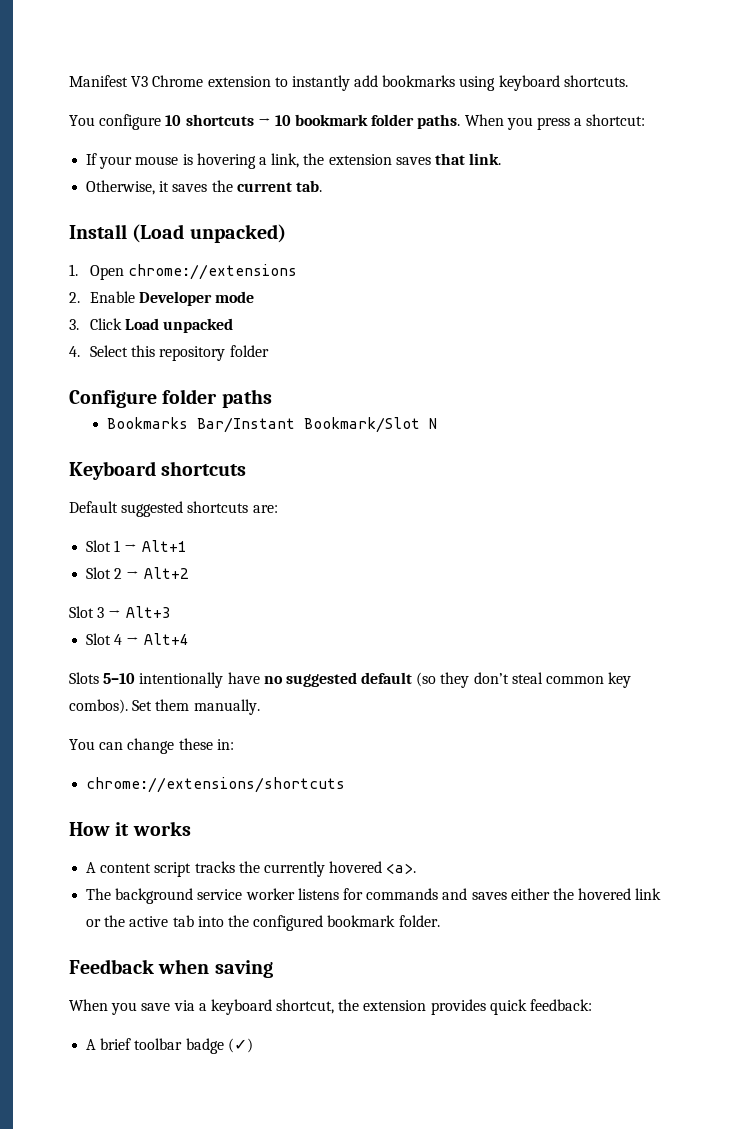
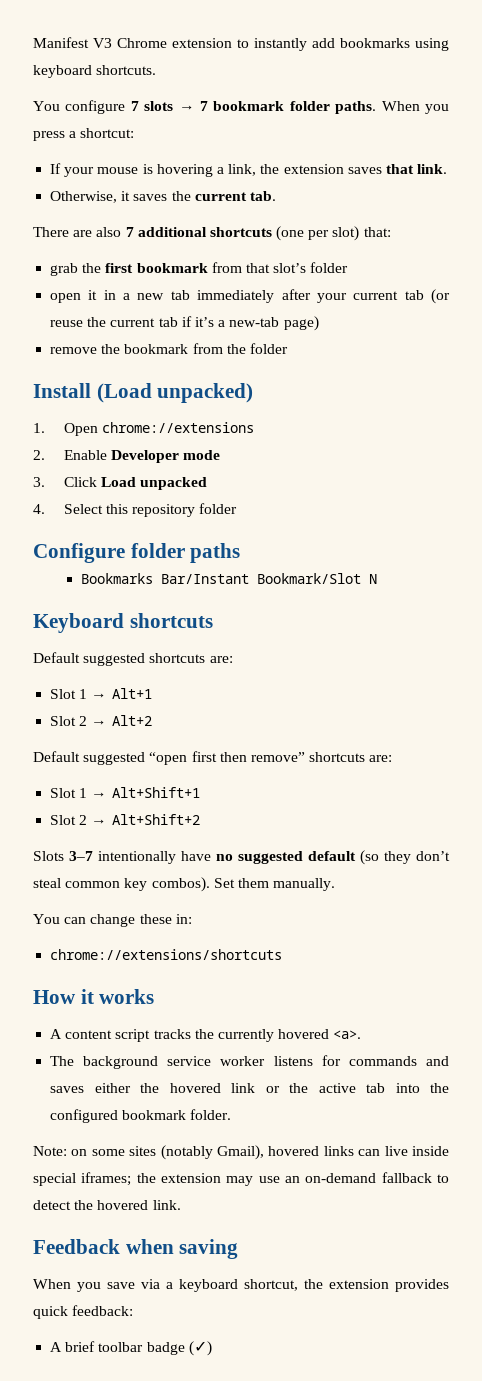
[165,114,291,126] 10 shortcuts → 10 -> [130,101,209,111] 7 slots → 7
(322, 186) none -> [33,226,391,241] [50,262,349,276] [50,289,450,304] [50,316,319,331] [50,343,288,354] // There are also 7 additional shortcuts (one per slot) that: // grab the first bookmark from that slot’s folder // open it in a new tab immediately after your current tab (or reuse the current tab if it’s a new-tab page) // remove the bookmark from the folder
[69,606,171,618] [86,633,189,645] Slot 3 → Alt+3 // Slot 4 → Alt+4 -> [33,751,393,765] [50,787,200,798] [50,814,200,825] Default suggested “open first then remove” shortcuts are: // Slot 1 → Alt+Shift+1 // Slot 2 → Alt+Shift+2
[103,673,136,684] 5–10 -> [69,851,93,861] 3–7
(440, 921) none -> [33,1145,449,1160] [33,1172,449,1186] [33,1200,181,1210] // Note: on some sites (notably Gmail), hovered links can live inside special iframes; the extension may use an on-demand fallback to detect the hovered link.

